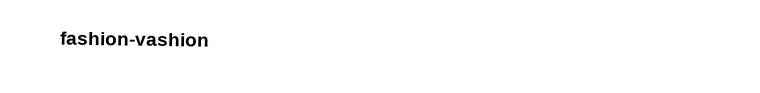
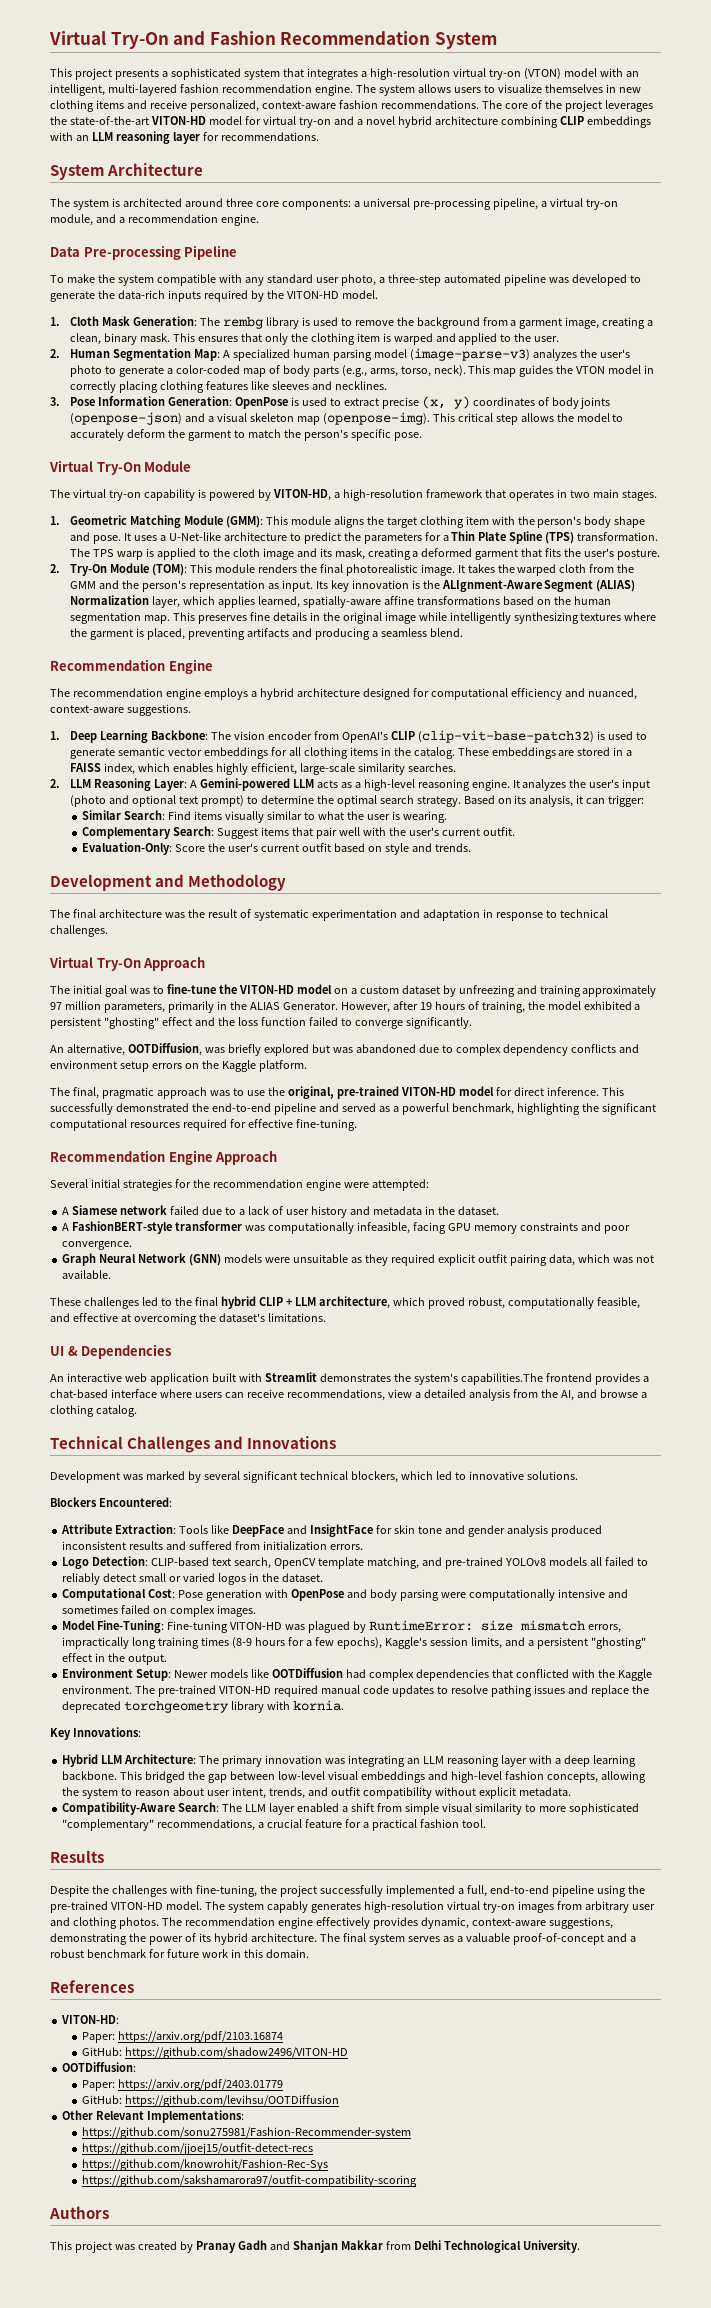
[59,31,210,47] fashion-vashion -> [49,31,497,49] [50,68,639,80] [50,84,641,96] [50,100,653,112] [50,116,651,128] [50,131,319,144] [50,163,204,180] [50,198,618,210] [50,214,259,226] [50,245,238,260] [50,274,641,286] [50,290,378,302] [50,316,654,329] [69,333,560,345] [50,348,630,361] [69,365,655,377] [69,381,387,393] [50,396,611,409] [69,412,624,425] [69,429,422,441] [49,460,192,475] [50,489,657,501] [50,515,646,528] [69,531,659,544] [69,548,661,560] [50,563,635,576] [69,580,636,592] [69,595,611,608] [69,612,657,624] [69,628,463,640] [50,659,213,674] [50,688,637,700] [50,704,191,716] [50,730,647,743] [69,747,633,759] [69,763,456,775] [50,778,651,791] [69,795,645,807] [81,810,447,823] [81,826,515,839] [81,842,471,855] [50,874,287,891] [50,909,608,921] [50,925,108,937] [49,956,206,971] [50,984,657,997] [50,1001,641,1013] [50,1017,472,1029] [50,1043,639,1056] [50,1060,307,1072] [50,1086,624,1099] [50,1103,656,1115] [50,1119,357,1131] [50,1150,278,1165] [50,1179,429,1191] [62,1205,499,1218] [62,1221,630,1234] [62,1241,133,1250] [62,1253,654,1266] [62,1270,112,1279] [50,1296,640,1309] [50,1313,326,1325] [50,1344,172,1359] [50,1372,649,1385] [50,1389,647,1401] [50,1405,137,1417] [50,1436,337,1453] [50,1471,578,1483] [50,1497,172,1507] [61,1524,602,1537] [62,1541,363,1550] [62,1556,648,1569] [62,1573,323,1585] [62,1588,628,1601] [62,1605,256,1617] [62,1620,621,1633] [62,1637,646,1649] [62,1653,168,1665] [62,1668,652,1681] [62,1685,649,1697] [62,1700,344,1713] [50,1727,141,1740] [62,1754,636,1767] [62,1771,646,1783] [62,1787,571,1799] [62,1802,639,1815] [62,1819,486,1831] [50,1850,104,1863] [50,1885,645,1897] [50,1901,655,1913] [50,1917,613,1929] [50,1933,636,1945] [50,1949,309,1958] [50,1980,134,1993] [61,2015,120,2024] [81,2031,283,2043] [81,2047,348,2059] [62,2062,137,2072] [81,2079,283,2091] [81,2095,339,2107] [62,2110,245,2123] [81,2127,411,2139] [81,2143,313,2155] [81,2159,328,2171] [81,2175,417,2187] [49,2206,109,2219] [50,2240,580,2253] Virtual Try-On and Fashion Recommendation System // This project presents a sophisticated system that integrates a high-resolution virtual try-on (VTON) model with an intelligent, multi-layered fashion recommendation engine. The system allows users to visualize themselves in new clothing items and receive personalized, context-aware fashion recommendations. The core of the project leverages the state-of-the-art VITON-HD model for virtual try-on and a novel hybrid architecture combining CLIP embeddings with an LLM reasoning layer for recommendations. // System Architecture // The system is architected around three core components: a universal pre-processing pipeline, a virtual try-on module, and a recommendation engine. // Data Pre-processing Pipeline // To make the system compatible with any standard user photo, a three-step automated pipeline was developed to generate the data-rich inputs required by the VITON-HD model. // 1. Cloth Mask Generation: The rembg library is used to remove the background from a garment image, creating a clean, binary mask. This ensures that only the clothing item is warped and applied to the user. // 2. Human Segmentation Map: A specialized human parsing model (image-parse-v3) analyzes the user's photo to generate a color-coded map of body parts (e.g., arms, torso, neck). This map guides the VTON model in correctly placing clothing features like sleeves and necklines. // 3. Pose Information Generation: OpenPose is used to extract precise (x, y) coordinates of body joints (openpose-json) and a visual skeleton map (openpose-img). This critical step allows the model to accurately deform the garment to match the person's specific pose. // Virtual Try-On Module // The virtual try-on capability is powered by VITON-HD, a high-resolution framework that operates in two main stages. // 1. Geometric Matching Module (GMM): This module aligns the target clothing item with the person's body shape and pose. It uses a U-Net-like architecture to predict the parameters for a Thin Plate Spline (TPS) transformation. The TPS warp is applied to the cloth image and its mask, creating a deformed garment that fits the user's posture. // 2. Try-On Module (TOM): This module renders the final photorealistic image. It takes the warped cloth from the GMM and the person's representation as input. Its key innovation is the ALIgnment-Aware Segment (ALIAS) Normalization layer, which applies learned, spatially-aware affine transformations based on the human segmentation map. This preserves fine details in the original image while intelligently synthesizing textures where the garment is placed, preventing artifacts and producing a seamless blend. // Recommendation Engine // The recommendation engine employs a hybrid architecture designed for computational efficiency and nuanced, context-aware suggestions. // 1. Deep Learning Backbone: The vision encoder from OpenAI's CLIP (clip-vit-base-patch32) is used to generate semantic vector embeddings for all clothing items in the catalog. These embeddings are stored in a FAISS index, which enables highly efficient, large-scale similarity searches. // 2. LLM Reasoning Layer: A Gemini-powered LLM acts as a high-level reasoning engine. It analyzes the user's input (photo and optional text prompt) to determine the optimal search strategy. Based on its analysis, it can trigger: // Similar Search: Find items visually similar to what the user is wearing. // Complementary Search: Suggest items that pair well with the user's current outfit. // Evaluation-Only: Score the user's current outfit based on style and trends. // Development and Methodology // The final architecture was the result of systematic experimentation and adaptation in response to technical challenges. // Virtual Try-On Approach // The initial goal was to fine-tune the VITON-HD model on a custom dataset by unfreezing and training approximately 97 million parameters, primarily in the ALIAS Generator. However, after 19 hours of training, the model exhibited a persistent "ghosting" effect and the loss function failed to converge significantly. // An alternative, OOTDiffusion, was briefly explored but was abandoned due to complex dependency conflicts and environment setup errors on the Kaggle platform. // The final, pragmatic approach was to use the original, pre-trained VITON-HD model for direct inference. This successfully demonstrated the end-to-end pipeline and served as a powerful benchmark, highlighting the significant computational resources required for effective fine-tuning. // Recommendation Engine Approach // Several initial strategies for the recommendation engine were attempted: // A Siamese network failed due to a lack of user history and metadata in the dataset. // A FashionBERT-style transformer was computationally infeasible, facing GPU memory constraints and poor convergence. // Graph Neural Network (GNN) models were unsuitable as they required explicit outfit pairing data, which was not available. // These challenges led to the final hybrid CLIP + LLM architecture, which proved robust, computationally feasible, and effective at overcoming the dataset's limitations. // UI & Dependencies // An interactive web application built with Streamlit demonstrates the system's capabilities.The frontend provides a chat-based interface where users can receive recommendations, view a detailed analysis from the AI, and browse a clothing catalog. // Technical Challenges and Innovations // Development was marked by several significant technical blockers, which led to innovative solutions. // Blockers Encountered: // Attribute Extraction: Tools like DeepFace and InsightFace for skin tone and gender analysis produced inconsistent results and suffered from initialization errors. // Logo Detection: CLIP-based text search, OpenCV template matching, and pre-trained YOLOv8 models all failed to reliably detect small or varied logos in the dataset. // Computational Cost: Pose generation with OpenPose and body parsing were computationally intensive and sometimes failed on complex images. // Model Fine-Tuning: Fine-tuning VITON-HD was plagued by RuntimeError: size mismatch errors, impractically long training times (8-9 hours for a few epochs), Kaggle's session limits, and a persistent "ghosting" effect in the output. // Environment Setup: Newer models like OOTDiffusion had complex dependencies that conflicted with the Kaggle environment. The pre-trained VITON-HD required manual code updates to resolve pathing issues and replace the deprecated torchgeometry library with kornia. // Key Innovations: // Hybrid LLM Architecture: The primary innovation was integrating an LLM reasoning layer with a deep learning backbone. This bridged the gap between low-level visual embeddings and high-level fashion concepts, allowing the system to reason about user intent, trends, and outfit compatibility without explicit metadata. // Compatibility-Aware Search: The LLM layer enabled a shift from simple visual similarity to more sophisticated "complementary" recommendations, a crucial feature for a practical fashion tool. // Results // Despite the challenges with fine-tuning, the project successfully implemented a full, end-to-end pipeline using the pre-trained VITON-HD model. The system capably generates high-resolution virtual try-on images from arbitrary user and clothing photos. The recommendation engine effectively provides dynamic, context-aware suggestions, demonstrating the power of its hybrid architecture. The final system serves as a valuable proof-of-concept and a robust benchmark for future work in this domain. // References // VITON-HD: // Paper: https://arxiv.org/pdf/2103.16874 // GitHub: https://github.com/shadow2496/VITON-HD // OOTDiffusion: // Paper: https://arxiv.org/pdf/2403.01779 // GitHub: https://github.com/levihsu/OOTDiffusion // Other Relevant Implementations: // https://github.com/sonu275981/Fashion-Recommender-system // https://github.com/jjoej15/outfit-detect-recs // https://github.com/knowrohit/Fashion-Rec-Sys // https://github.com/sakshamarora97/outfit-compatibility-scoring // Authors // This project was created by Pranay Gadh and Shanjan Makkar from Delhi Technological University.

